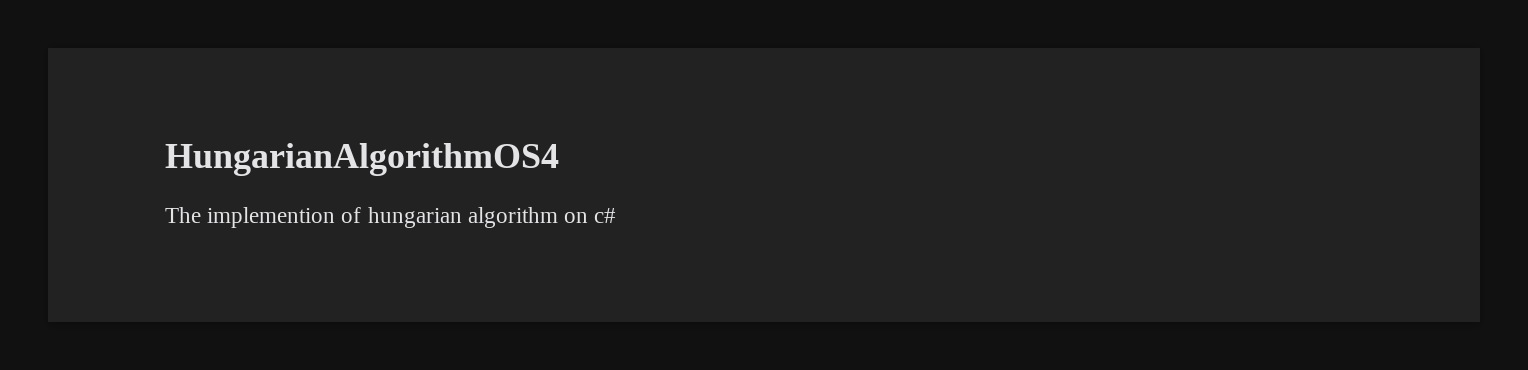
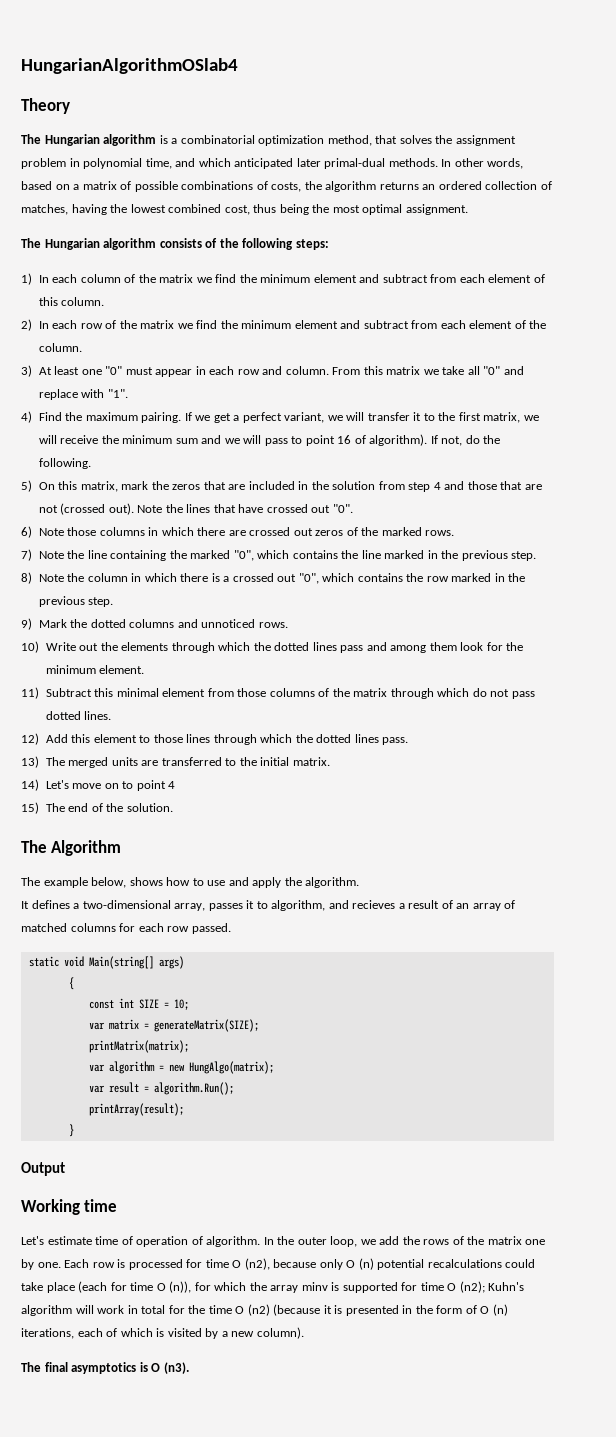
[165,143,559,176] [165,207,617,228] HungarianAlgorithmOS4 // The implemention of hungarian algorithm on c# -> [21,58,238,74] [21,98,70,114] [21,134,516,146] [21,158,524,169] [21,181,552,192] [21,204,468,215] [21,238,329,250] [21,273,545,285] [38,297,105,306] [21,319,547,331] [38,343,82,352] [21,365,524,377] [38,389,128,400] [21,411,539,423] [38,434,501,446] [38,458,91,469] [21,480,542,492] [38,503,353,515] [21,526,455,538] [21,549,537,561] [21,572,526,584] [38,596,114,607] [21,618,288,630] [21,641,524,653] [45,665,145,674] [21,687,535,699] [45,711,112,720] [21,733,409,745] [21,756,330,768] [21,779,176,791] [21,802,173,814] [21,840,122,856] [21,877,360,888] [21,900,516,911] [21,923,231,934] [28,956,184,969] [68,977,74,990] [88,998,189,1010] [88,1019,259,1032] [88,1040,189,1053] [88,1061,274,1074] [88,1082,234,1095] [88,1103,184,1116] [68,1124,74,1137] [21,1162,65,1176] [21,1199,118,1215] [21,1236,546,1247] [21,1258,536,1270] [21,1281,525,1293] [21,1304,508,1316] [21,1327,304,1339] [21,1362,189,1374] HungarianAlgorithmOSlab4 // Theory // The Hungarian algorithm is a combinatorial optimization method, that solves the assignment problem in polynomial time, and which anticipated later primal-dual methods. In other words, based on a matrix of possible combinations of costs, the algorithm returns an ordered collection of matches, having the lowest combined cost, thus being the most optimal assignment. // The Hungarian algorithm consists of the following steps: // 1) In each column of the matrix we find the minimum element and subtract from each element of this column. // 2) In each row of the matrix we find the minimum element and subtract from each element of the column. // 3) At least one "0" must appear in each row and column. From this matrix we take all "0" and replace with "1". // 4) Find the maximum pairing. If we get a perfect variant, we will transfer it to the first matrix, we will receive the minimum sum and we will pass to point 16 of algorithm). If not, do the following. // 5) On this matrix, mark the zeros that are included in the solution from step 4 and those that are not (crossed out). Note the lines that have crossed out "0". // 6) Note those columns in which there are crossed out zeros of the marked rows. // 7) Note the line containing the marked "0", which contains the line marked in the previous step. // 8) Note the column in which there is a crossed out "0", which contains the row marked in the previous step. // 9) Mark the dotted columns and unnoticed rows. // 10) Write out the elements through which the dotted lines pass and among them look for the minimum element. // 11) Subtract this minimal element from those columns of the matrix through which do not pass dotted lines. // 12) Add this element to those lines through which the dotted lines pass. // 13) The merged units are transferred to the initial matrix. // 14) Let's move on to point 4 // 15) The end of the solution. // The Algorithm // The example below, shows how to use and apply the algorithm. // It defines a two-dimensional array, passes it to algorithm, and recieves a result of an array of matched columns for each row passed. // static void Main(string[] args) // { // const int SIZE = 10; // var matrix = generateMatrix(SIZE); // printMatrix(matrix); // var algorithm = new HungAlgo(matrix); // var result = algorithm.Run(); // printArray(result); // } // Output // Working time // Let's estimate time of operation of algorithm. In the outer loop, we add the rows of the matrix one by one. Each row is processed for time O (n2), because only O (n) potential recalculations could take place (each for time O (n)), for which the array minv is supported for time O (n2); Kuhn's algorithm will work in total for the time O (n2) (because it is presented in the form of O (n) iterations, each of which is visited by a new column). // The final asymptotics is O (n3).

